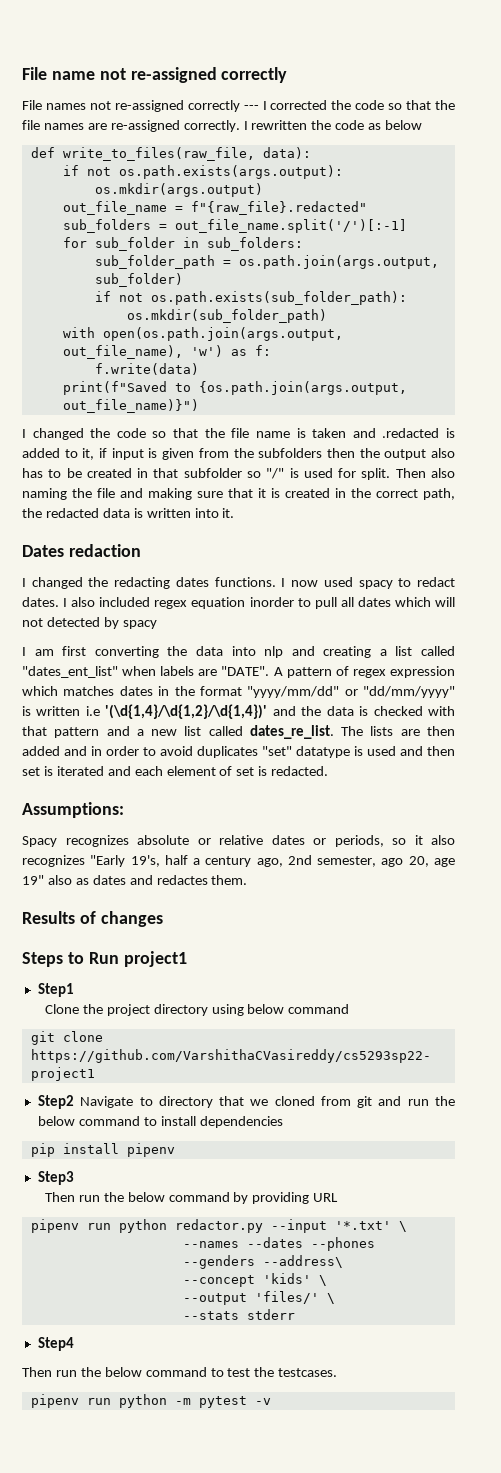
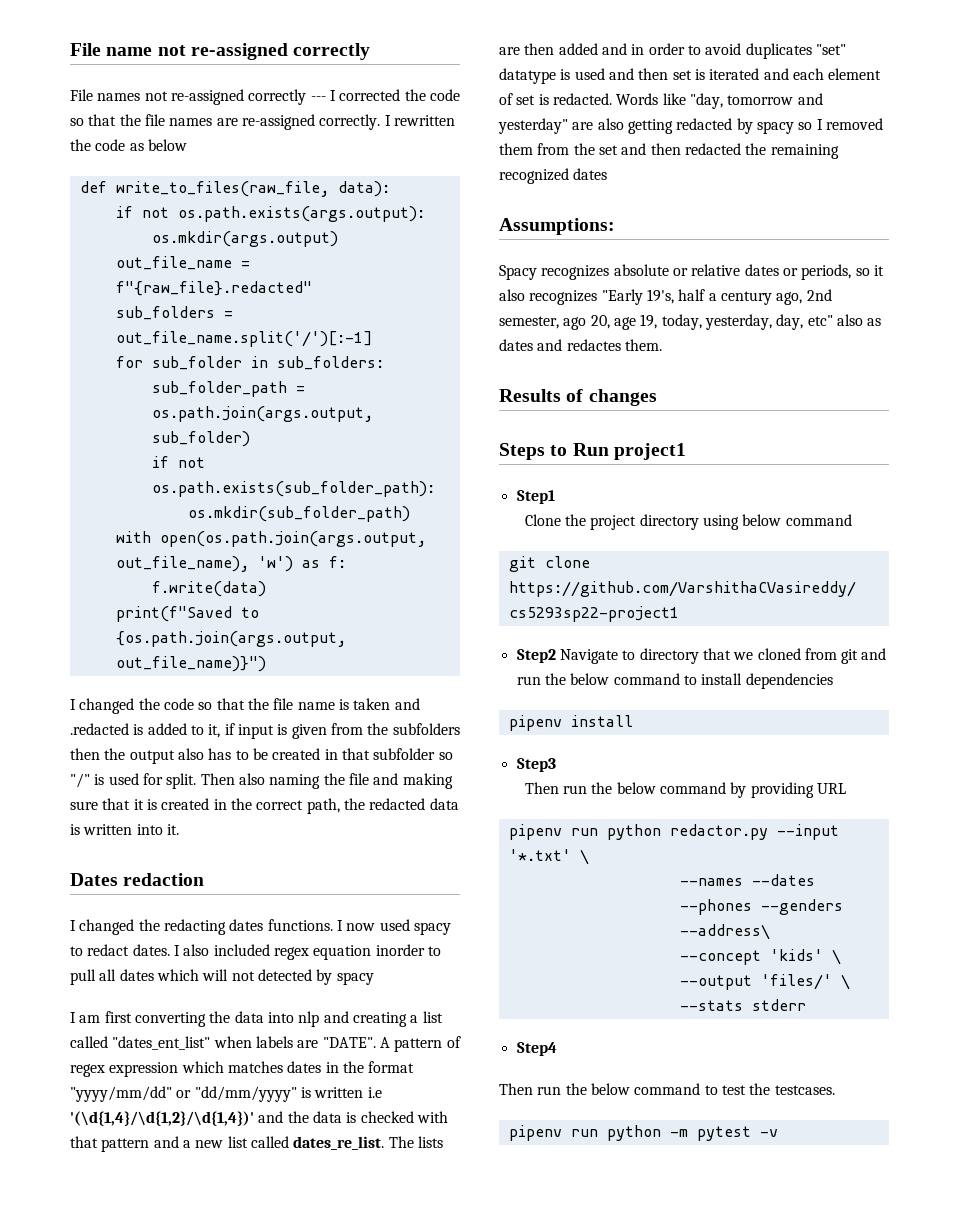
(329, 771) none -> [616,93,823,109] [498,118,883,134] [499,143,839,159] [499,168,608,184] Words like "day, tomorrow and yesterday" are also getting redacted by spacy so I removed them from the set and then redacted the remaining recognized dates
[22,875,44,885] 19" -> [640,314,833,330] 19, today, yesterday, day, etc"
[30,1143,175,1157] pip install pipenv -> [508,715,633,731] pipenv install

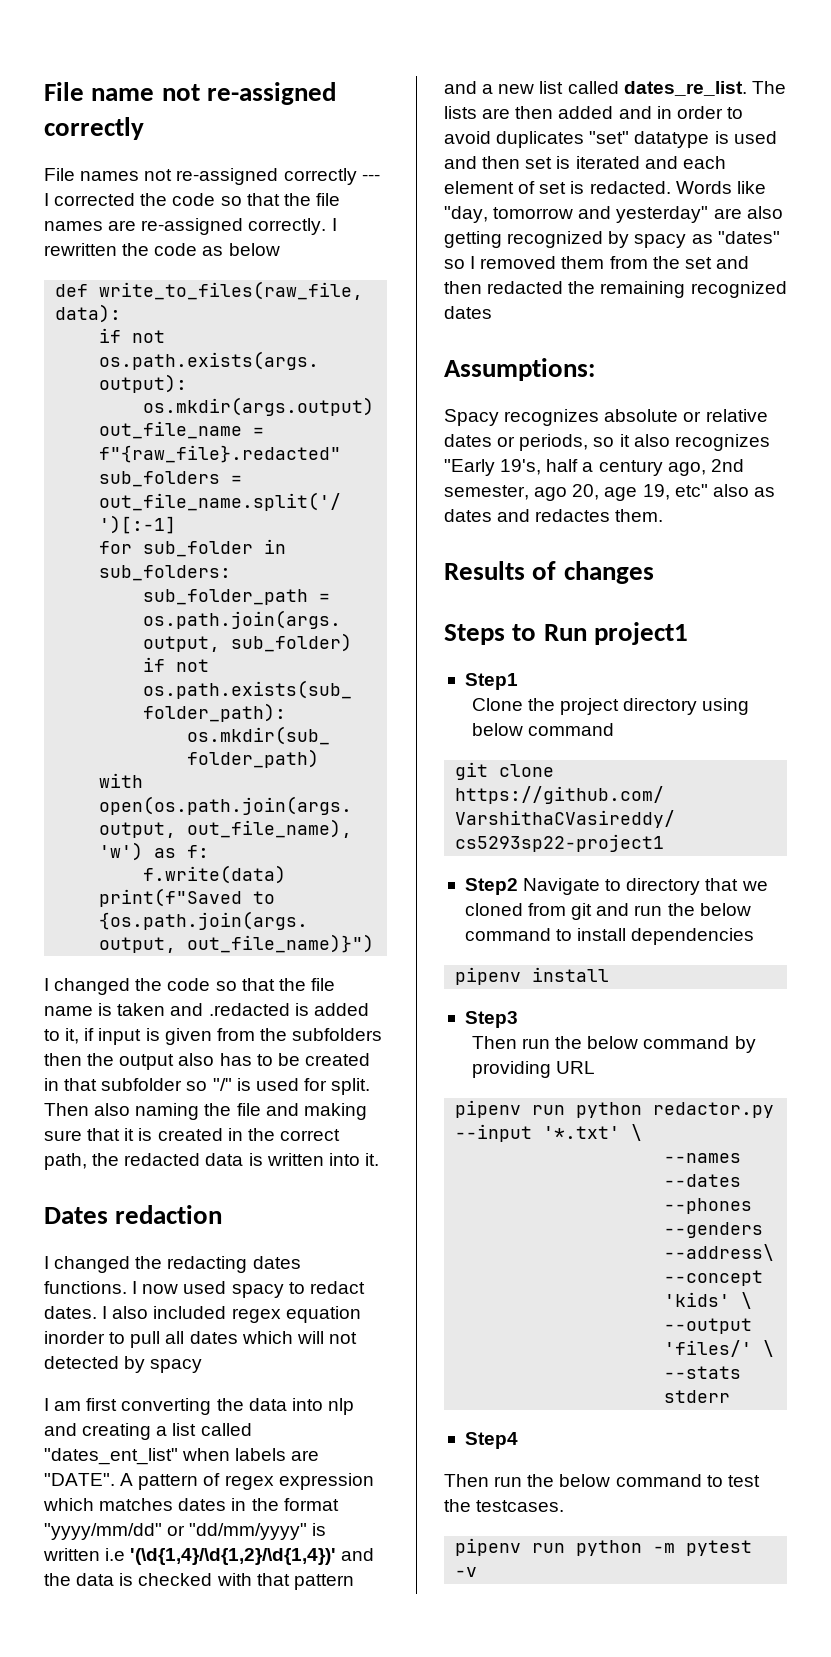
[676,118,794,134] redacted by spacy -> [507,231,780,248] recognized by spacy as "dates"
[661,314,804,330] today, yesterday, day, -> (670, 492) none

